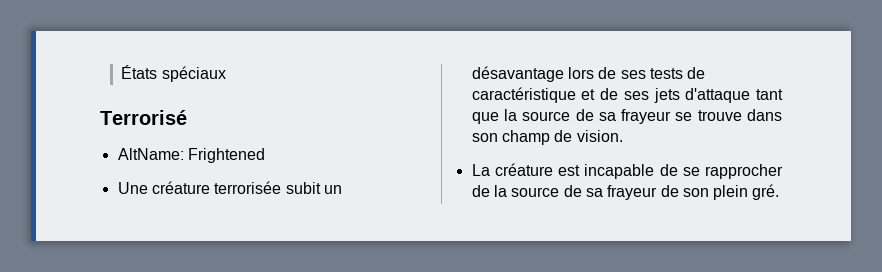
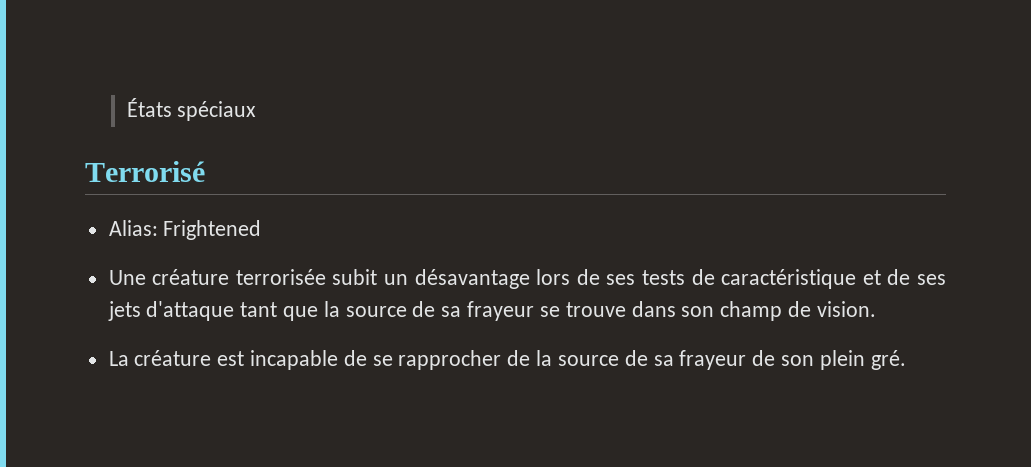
[117,148,184,160] AltName: -> [108,220,158,236] Alias:

